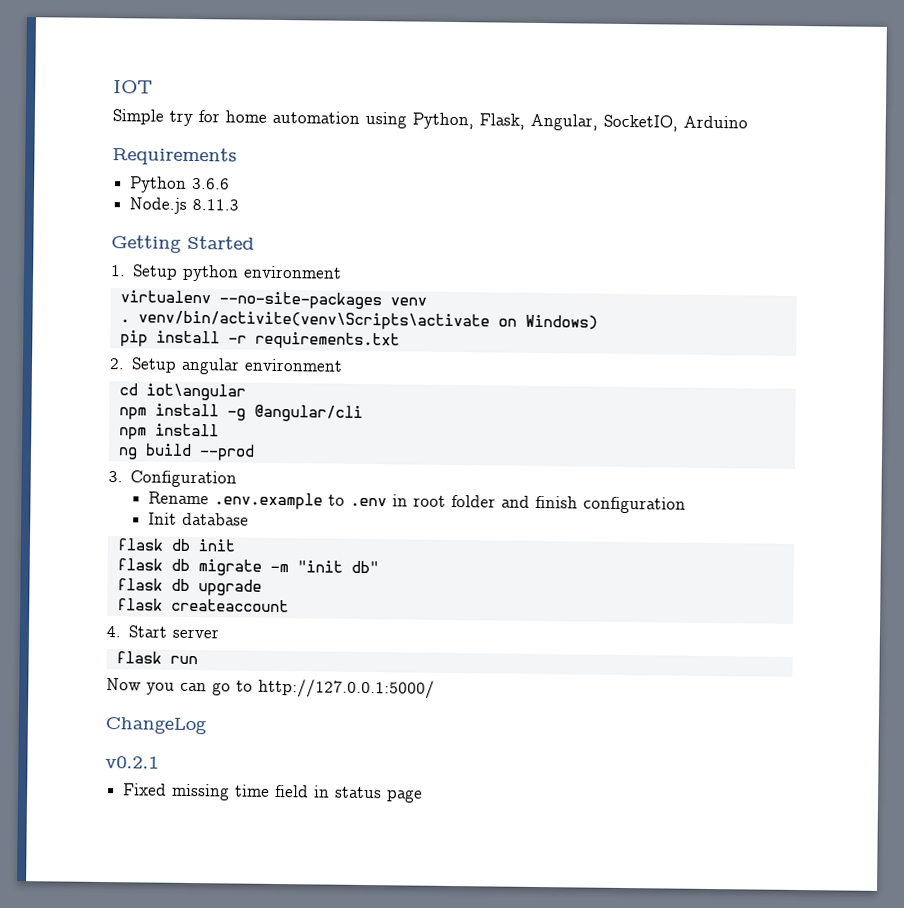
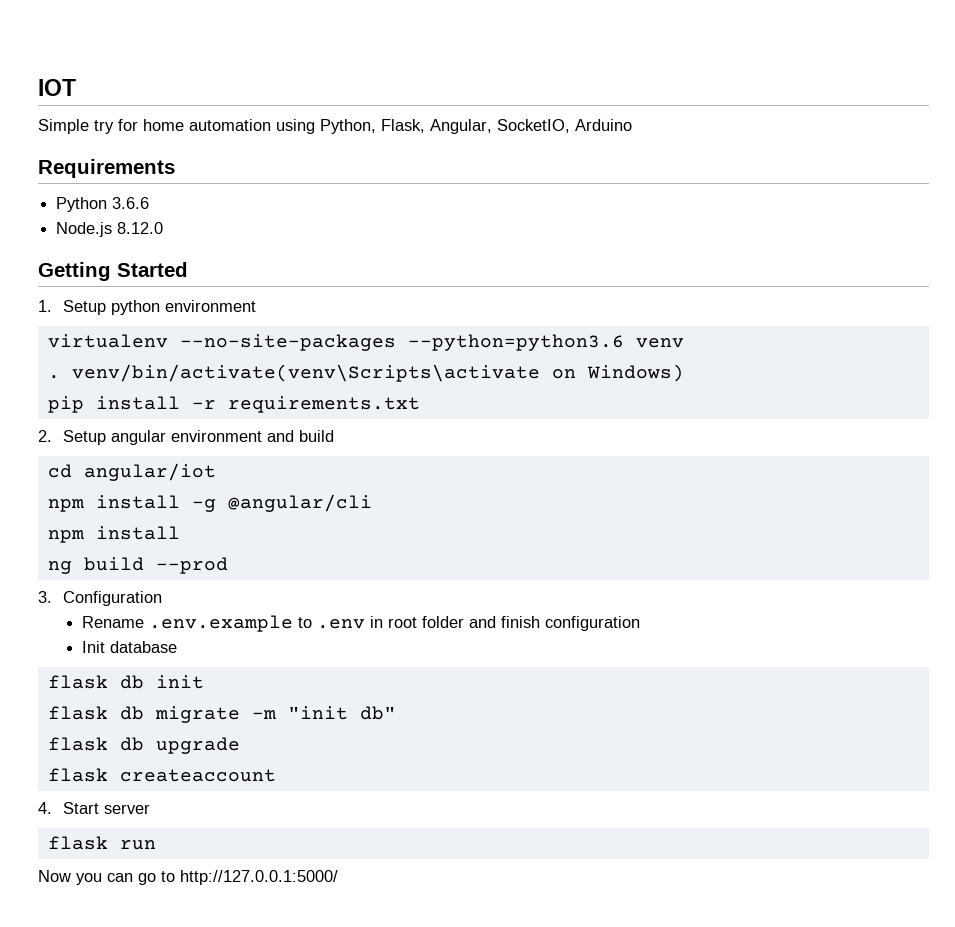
[192,198,240,211] 8.11.3 -> [117,222,164,234] 8.12.0
(382, 300) none -> [407,334,624,351] --python=python3.6
[137,310,490,331] venv/bin/activite(venv\Scripts\activate -> [71,364,540,382] venv/bin/activate(venv\Scripts\activate
(344, 365) none -> [267,430,335,442] and build
[145,383,246,401] iot\angular -> [83,463,216,481] angular/iot
[105,717,207,735] [105,756,159,769] [123,783,424,803] // ChangeLog // v0.2.1 // Fixed missing time field in status page -> (338, 877) none

